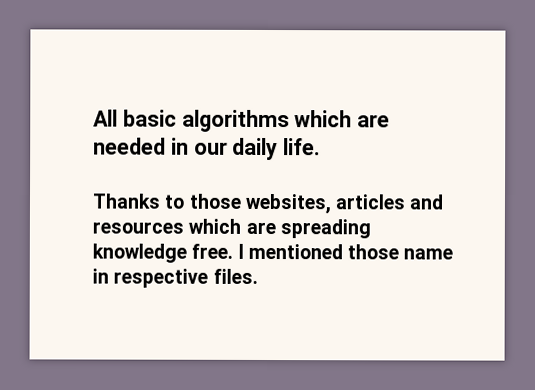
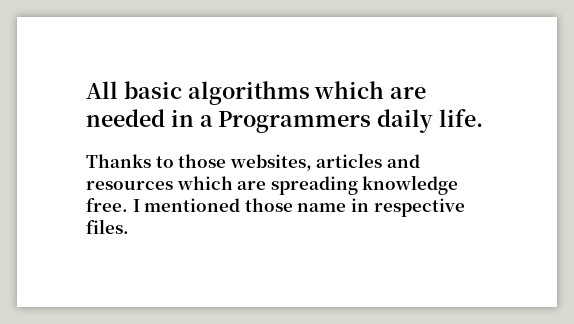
[193,141,228,155] our -> [199,111,372,133] a Programmers

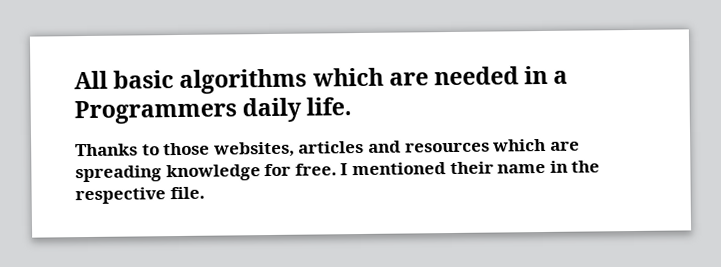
(459, 185) none -> [264,163,292,177] for
[244,198,293,212] those -> [449,161,494,175] their
[373,198,465,217] [86,219,129,234] respective files. -> [571,160,601,173] [75,186,205,205] the respective file.

